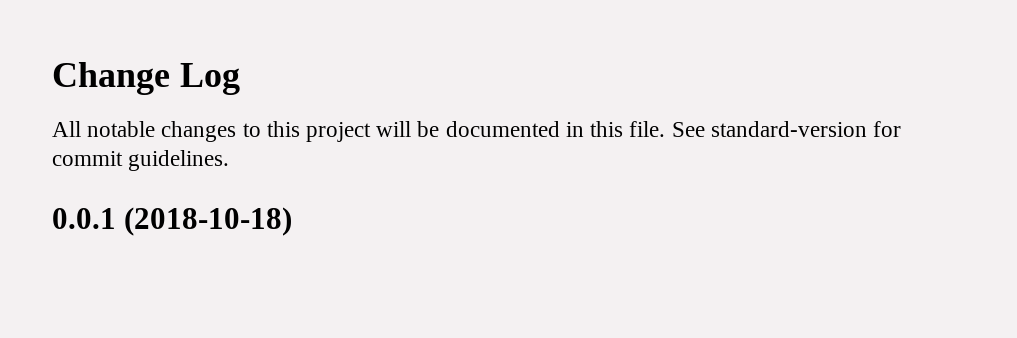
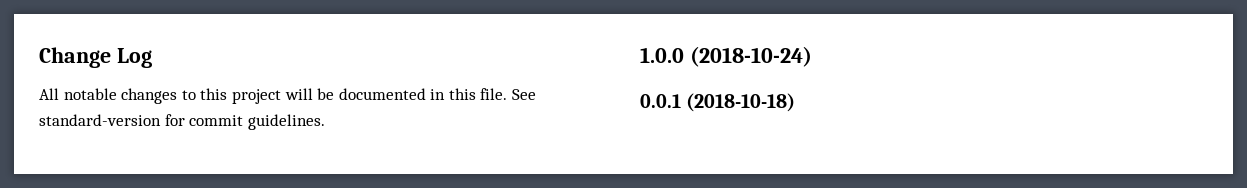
(230, 160) none -> [640,46,812,67] // 1.0.0 (2018-10-24)

